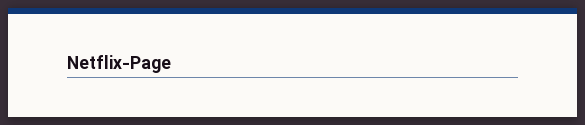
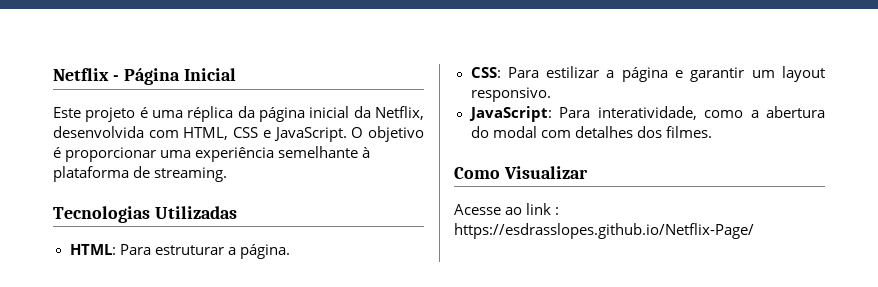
[67,55,171,73] Netflix-Page -> [53,68,236,85] [53,106,424,122] [53,126,425,142] [53,146,371,162] [53,166,228,182] [53,206,237,223] [69,244,290,259] [470,66,825,82] [470,87,551,102] [468,106,825,122] [470,126,712,138] [454,166,588,179] [454,203,560,215] [454,223,754,239] Netflix - Página Inicial // Este projeto é uma réplica da página inicial da Netflix, desenvolvida com HTML, CSS e JavaScript. O objetivo é proporcionar uma experiência semelhante à plataforma de streaming. // Tecnologias Utilizadas // HTML: Para estruturar a página. // CSS: Para estilizar a página e garantir um layout responsivo. // JavaScript: Para interatividade, como a abertura do modal com detalhes dos filmes. // Como Visualizar // Acesse ao link : https://esdrasslopes.github.io/Netflix-Page/

